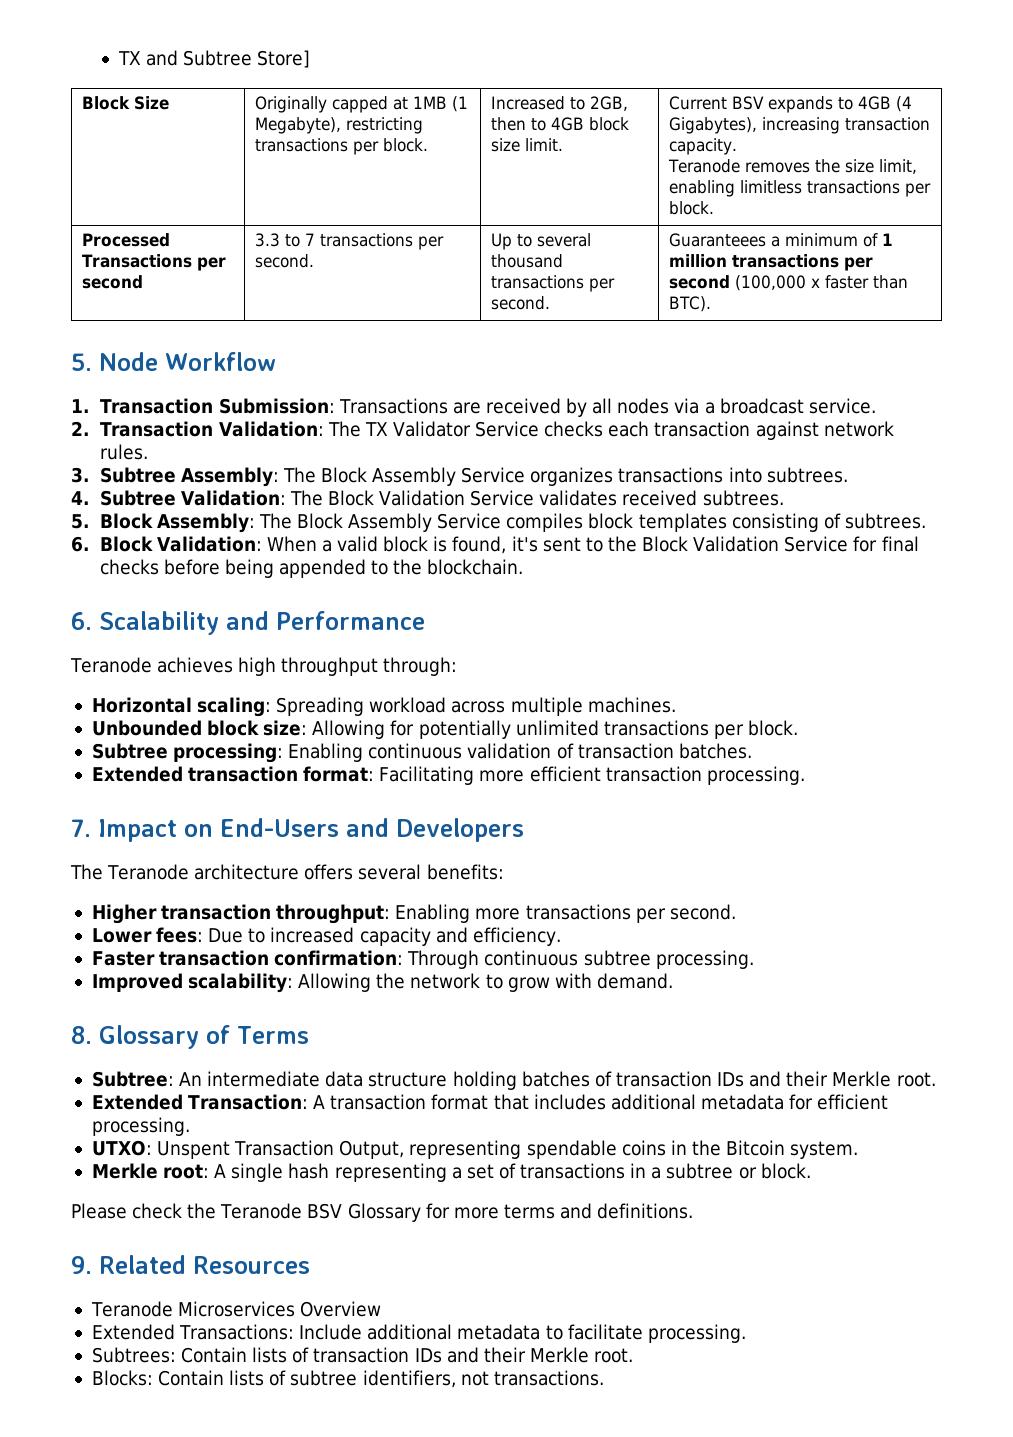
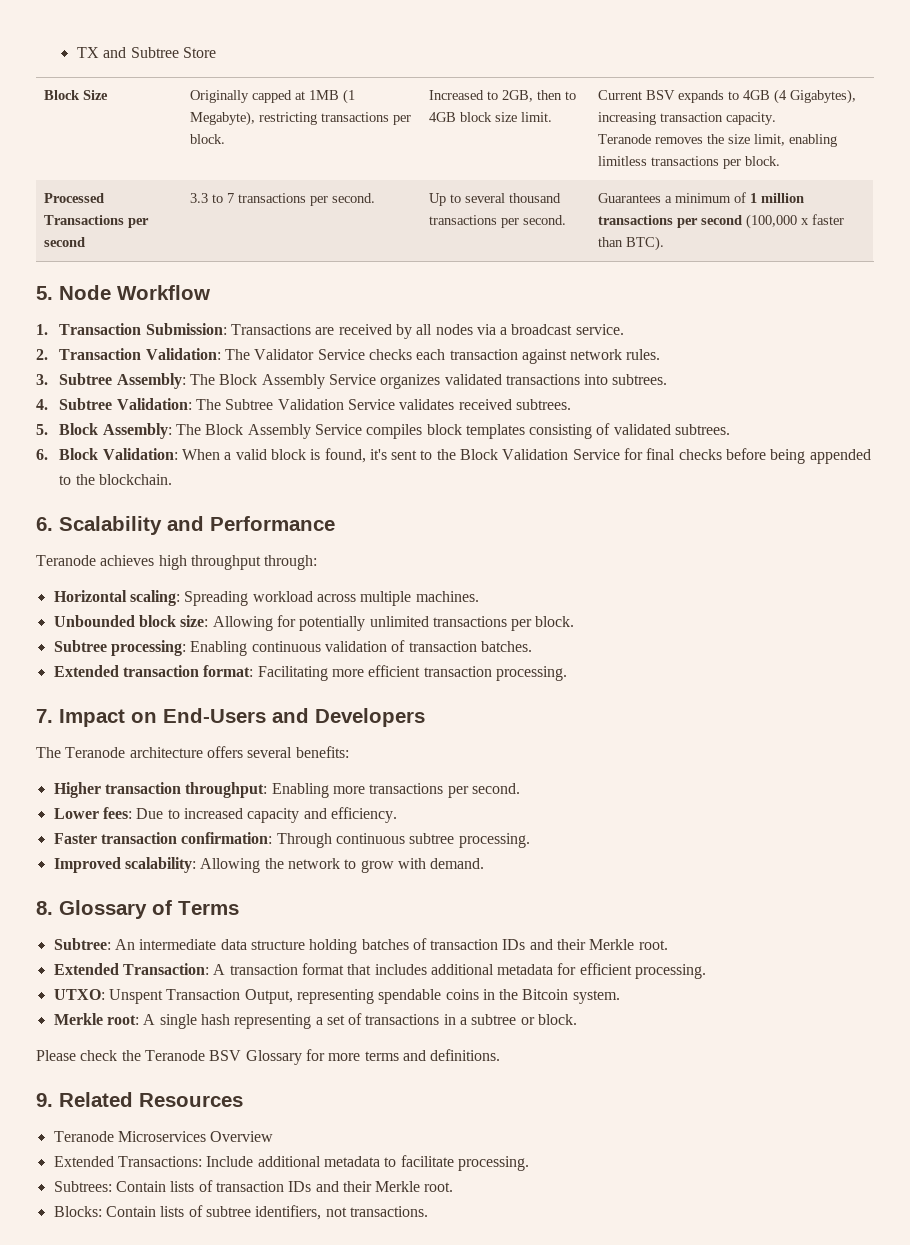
[257,50,311,68] Store] -> [182,47,216,58] Store
[669,233,767,247] Guaranteees -> [598,193,662,203] Guarantees
[364,422,388,436] TX -> (250, 354) none
(614, 476) none -> [444,374,502,385] validated
[327,490,374,506] Block -> [225,399,274,410] Subtree
(841, 521) none -> [613,424,671,435] validated

